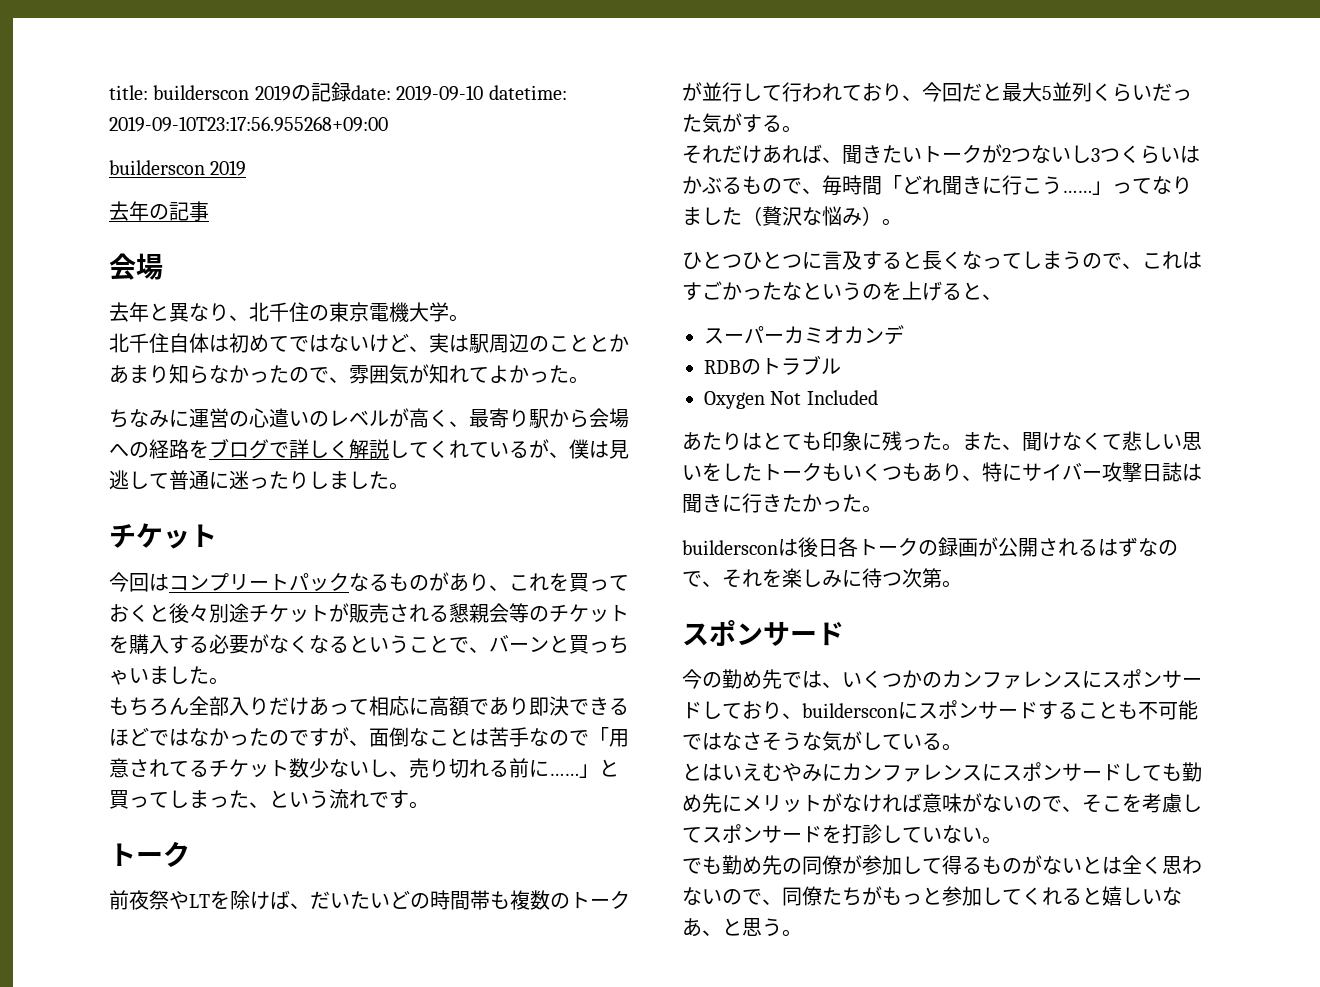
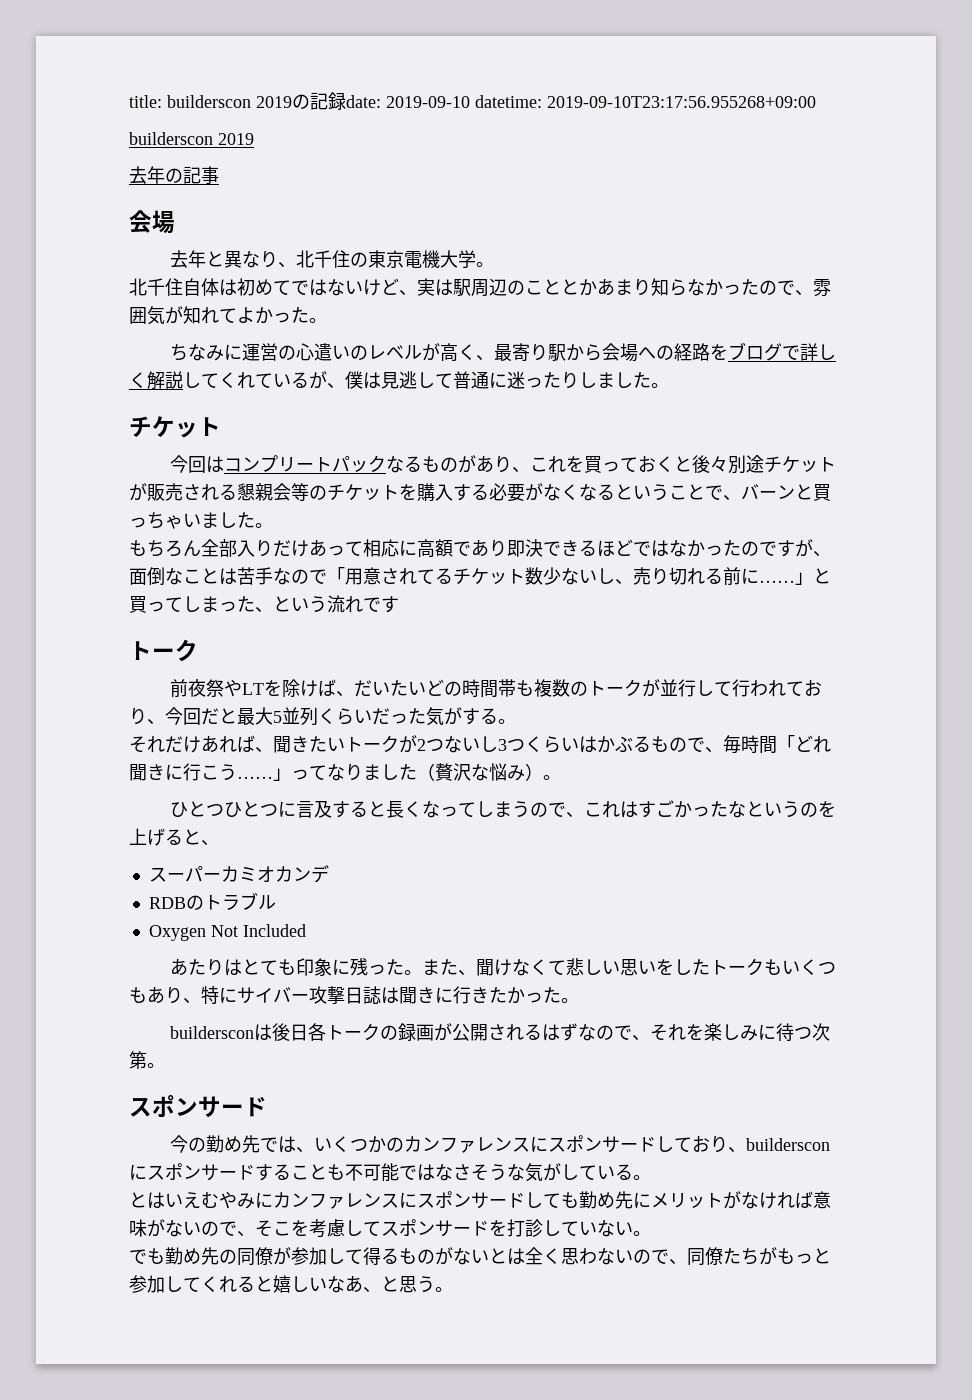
[409,801,429,809] 。 -> (399, 604) none

